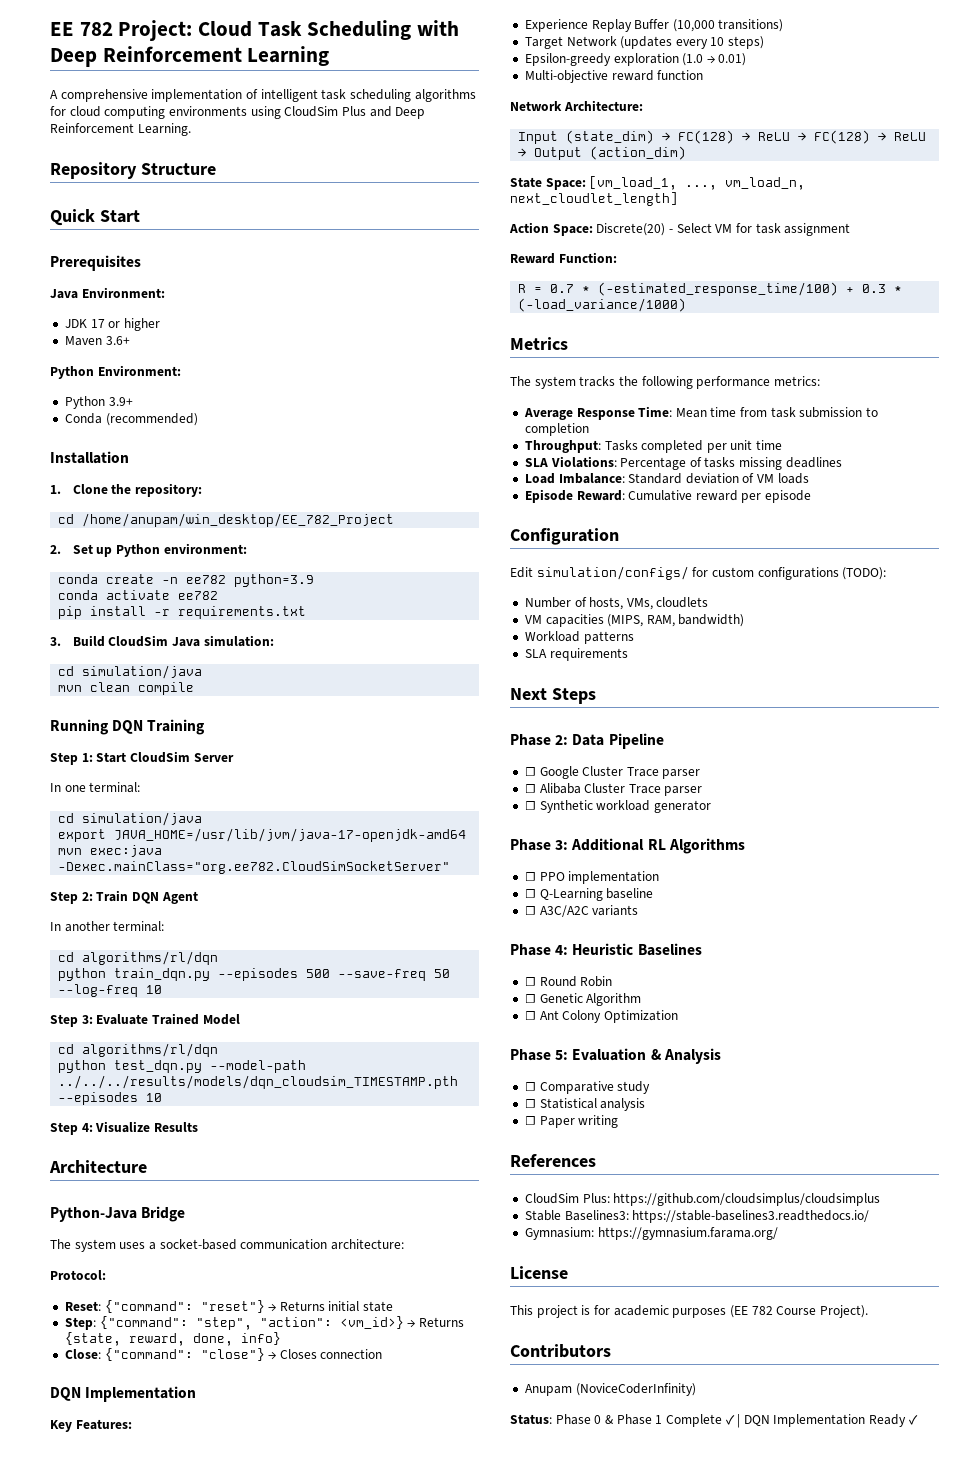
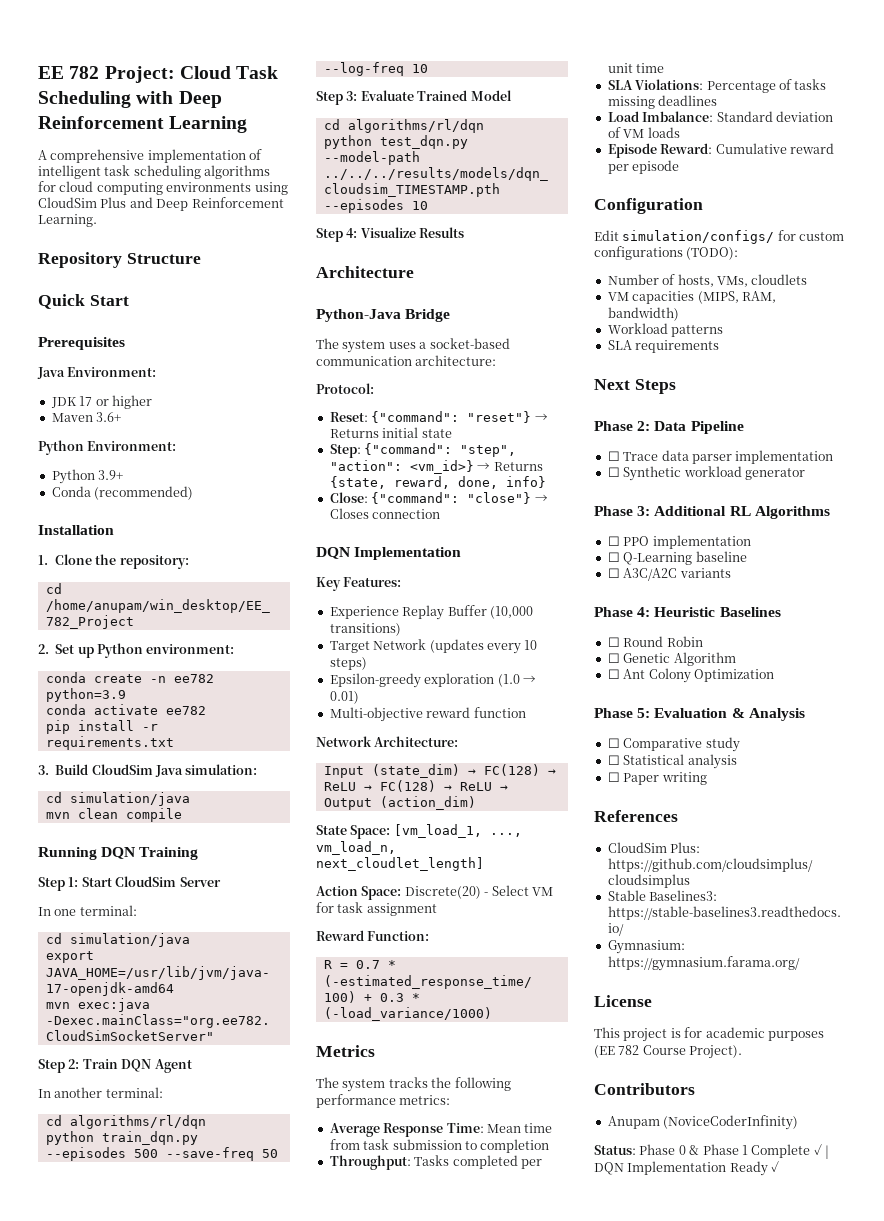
[539,766,701,779] [524,783,703,796] Google Cluster Trace parser // ☐ Alibaba Cluster Trace parser -> [623,450,834,464] Trace data parser implementation

